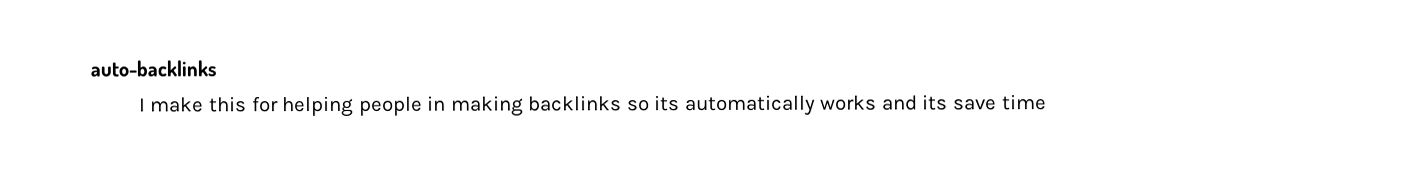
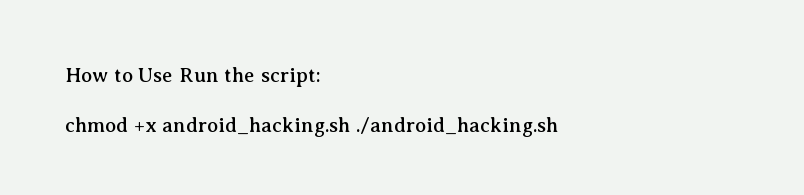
[90,60,216,77] [138,94,1047,118] auto-backlinks // I make this for helping people in making backlinks so its automatically works and its save time -> [65,67,321,87] [65,117,558,137] How to Use Run the script: // chmod +x android_hacking.sh ./android_hacking.sh

